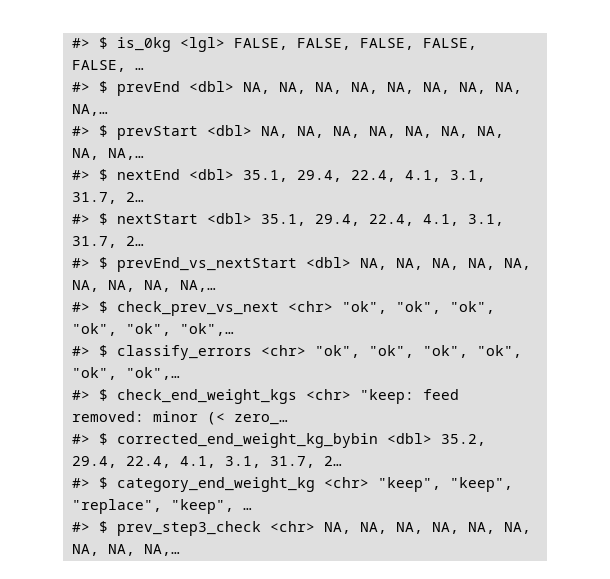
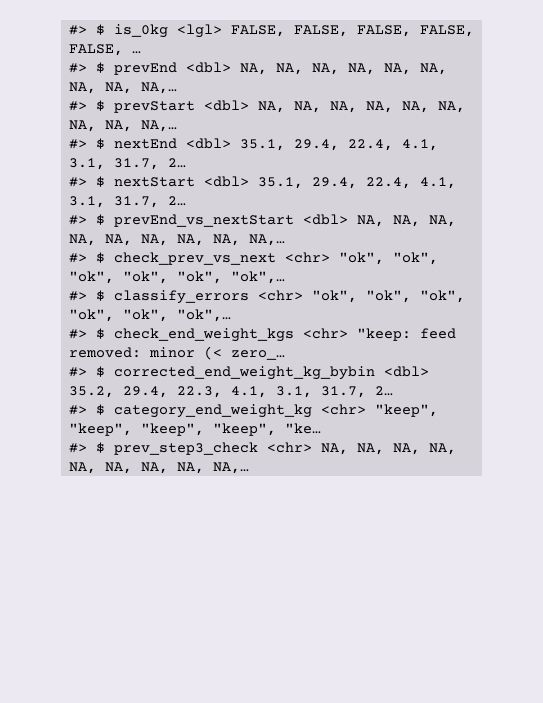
[125,456,171,468] 22.4, -> [176,386,222,398] 22.3,
[71,499,252,514] "replace", "keep", … -> [140,423,321,436] "keep", "keep", "ke…

